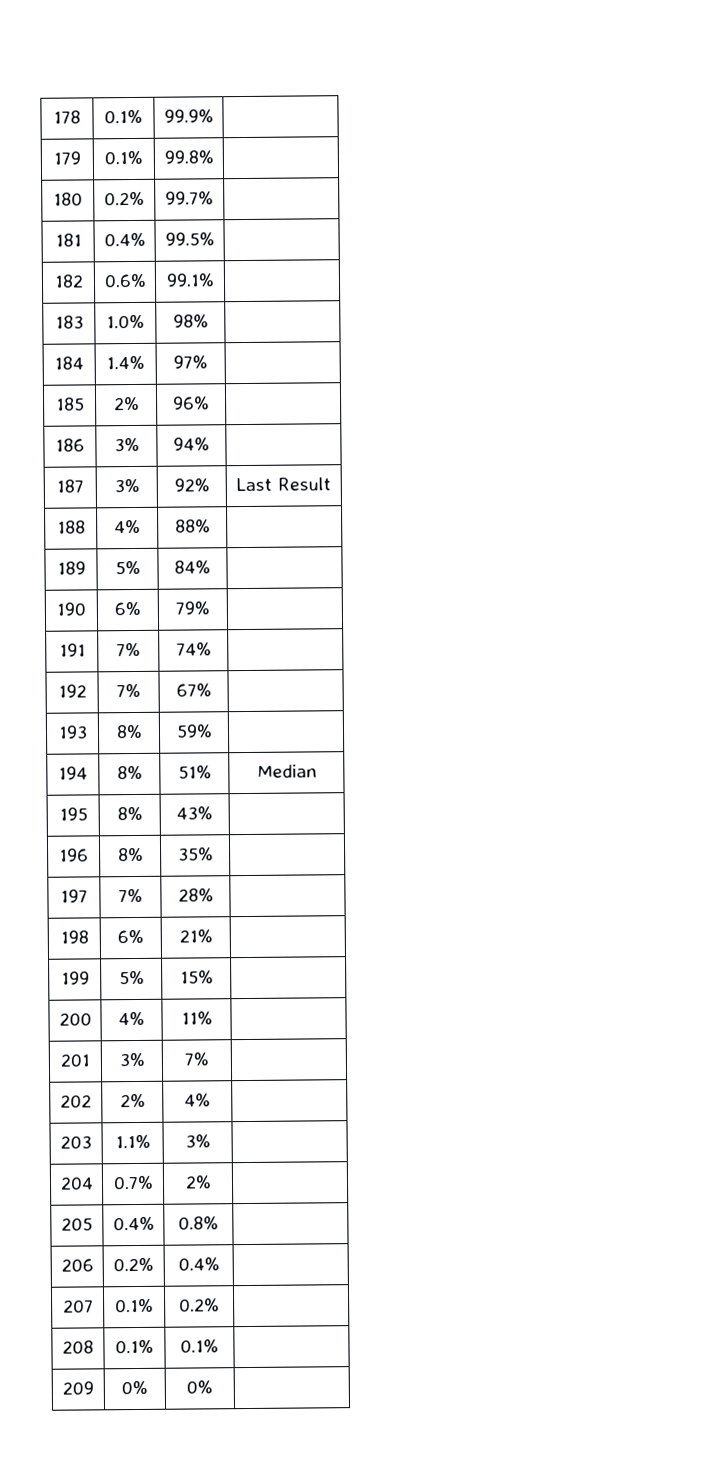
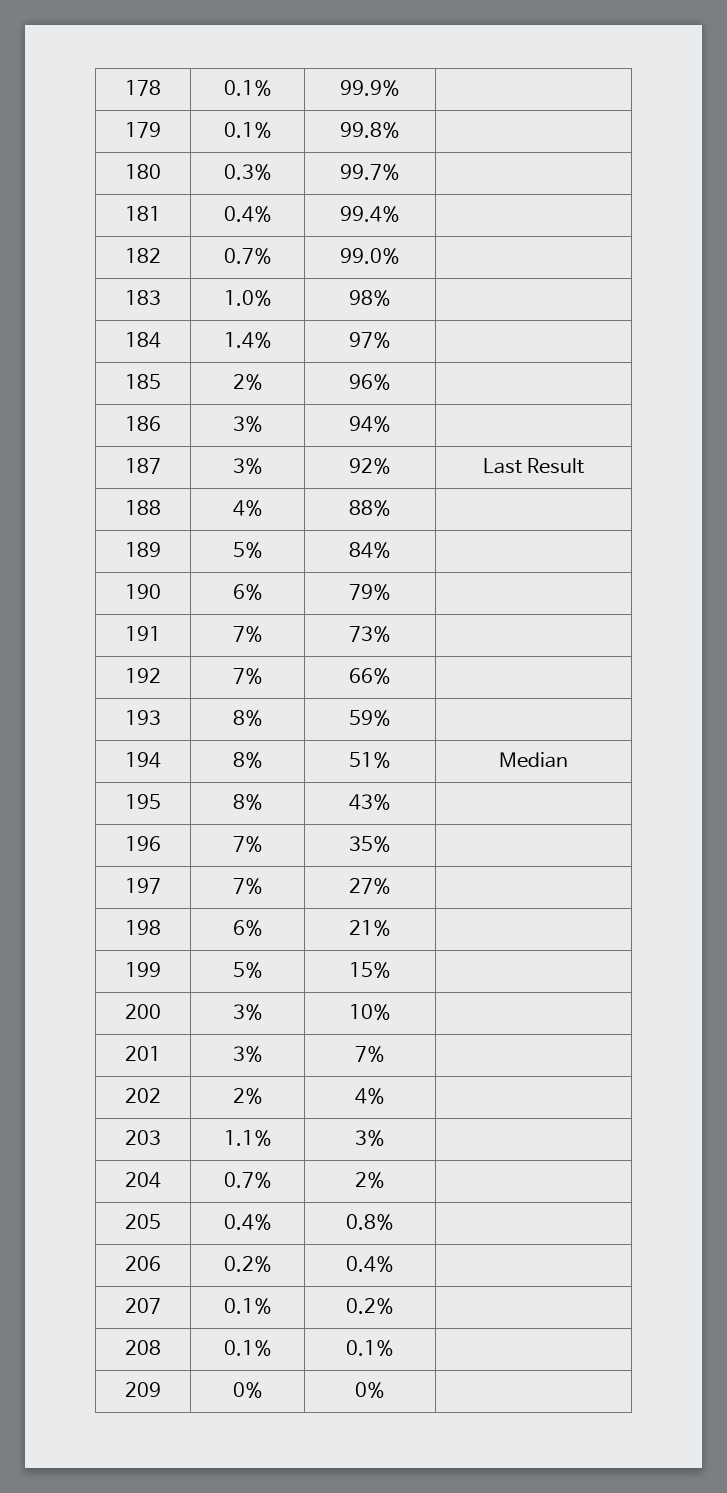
[104,191,145,206] 0.2% -> [223,164,272,180] 0.3%
[164,232,215,246] 99.5% -> [340,206,400,222] 99.4%
[103,273,147,288] [165,273,215,287] 0.6% | 99.1% -> [223,248,272,264] [340,248,400,264] 0.7% | 99.0%
[175,642,212,656] 74% -> [349,626,391,642] 73%
[175,683,212,697] 67% -> [349,668,391,684] 66%
[117,847,144,862] 8% -> [232,836,263,852] 7%
[177,888,214,902] 28% -> [349,878,391,894] 27%
[118,1011,145,1026] [180,1011,213,1025] 4% | 11% -> [232,1004,263,1020] [349,1004,391,1020] 3% | 10%

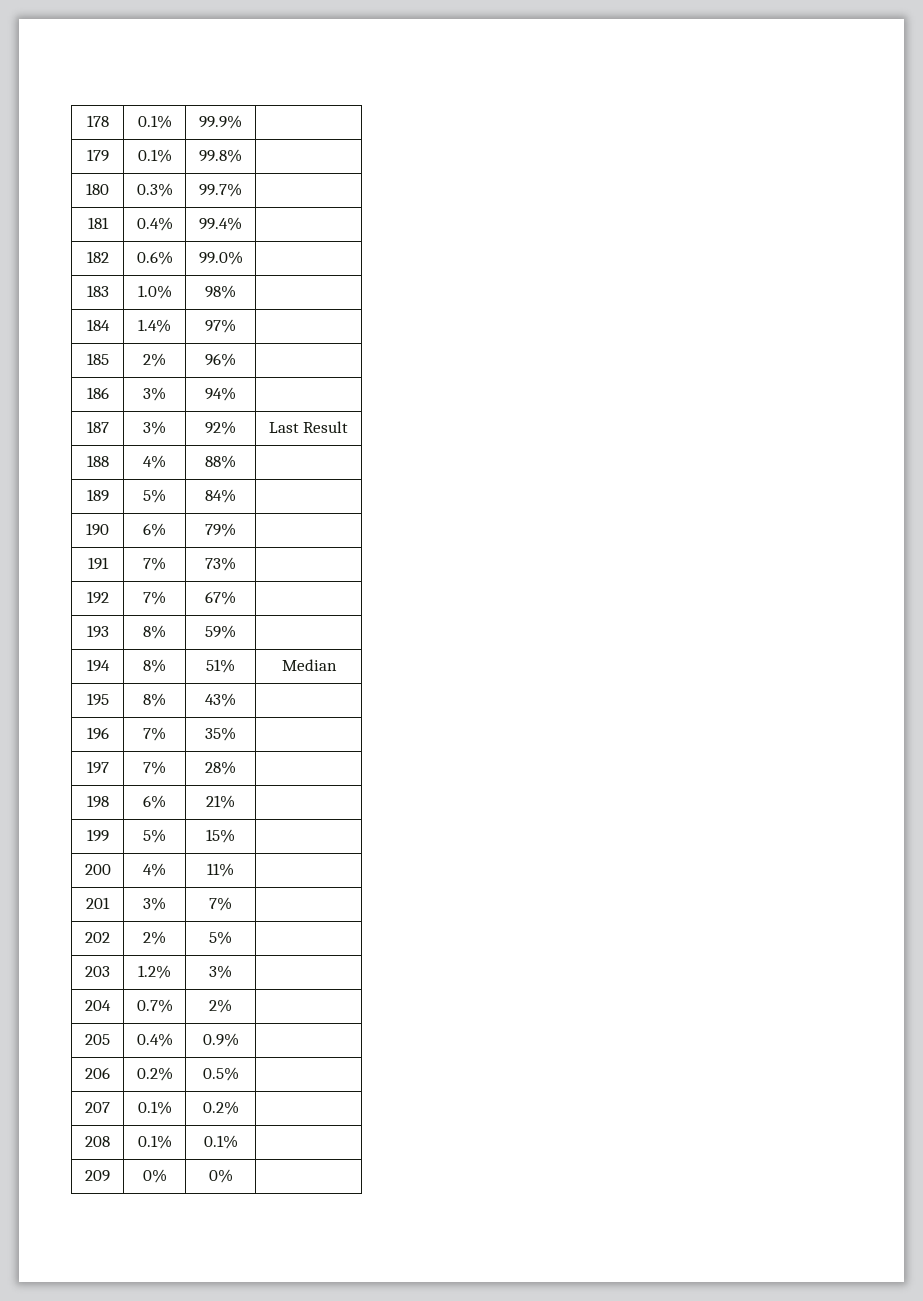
[223,248,272,264] 0.7% -> [136,251,173,265] 0.6%
[349,668,391,684] 66% -> [205,591,236,605] 67%
[349,878,391,894] 27% -> [205,761,236,775] 28%
[232,1004,263,1020] [349,1004,391,1020] 3% | 10% -> [143,863,166,877] [207,863,234,877] 4% | 11%
[355,1088,385,1104] 4% -> [209,931,232,945] 5%
[223,1130,272,1146] 1.1% -> [138,965,171,979] 1.2%
[346,1214,394,1230] 0.8% -> [202,1033,239,1047] 0.9%
[346,1256,394,1272] 0.4% -> [202,1067,239,1081] 0.5%

